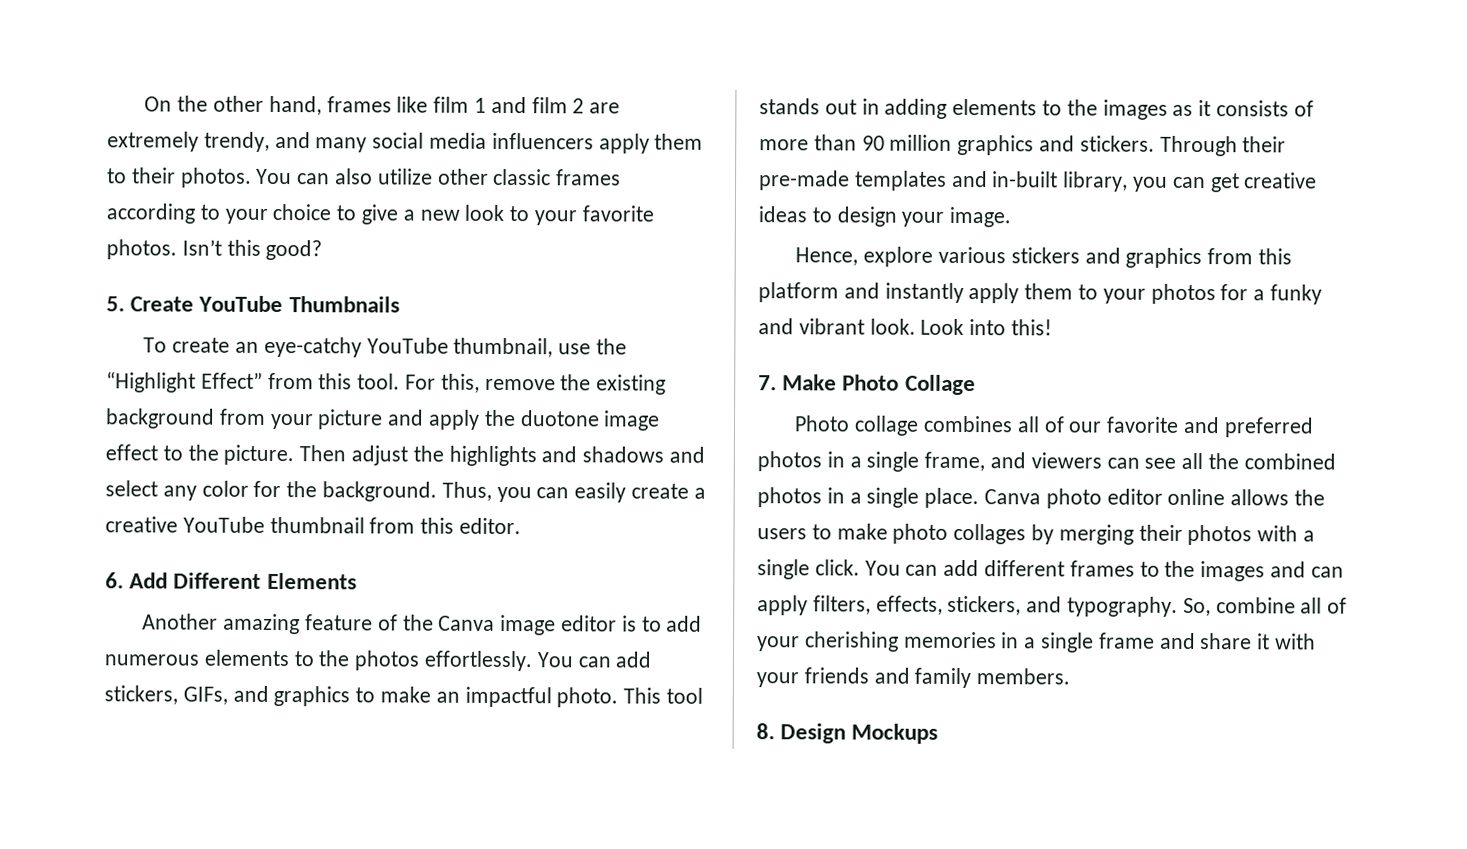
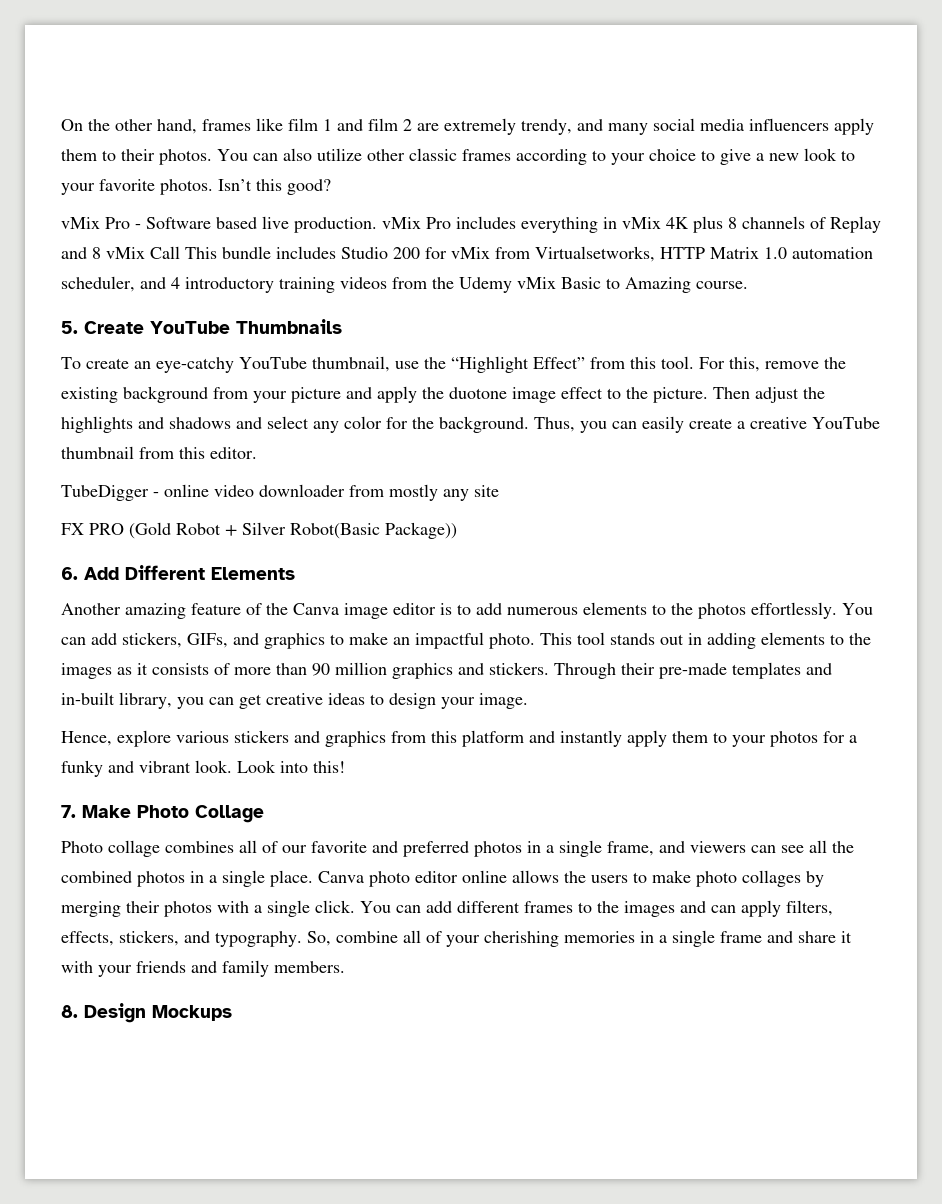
(323, 250) none -> [61,216,881,233] [61,246,873,262] [61,276,748,293] // vMix Pro - Software based live production. vMix Pro includes everything in vMix 4K plus 8 channels of Replay and 8 vMix Call This bundle includes Studio 200 for vMix from Virtualsetworks, HTTP Matrix 1.0 automation scheduler, and 4 introductory training videos from the Udemy vMix Basic to Amazing course.
(522, 526) none -> [61,484,499,501] [61,522,457,539] // TubeDigger - online video downloader from mostly any site // FX PRO (Gold Robot + Silver Robot(Basic Package))

